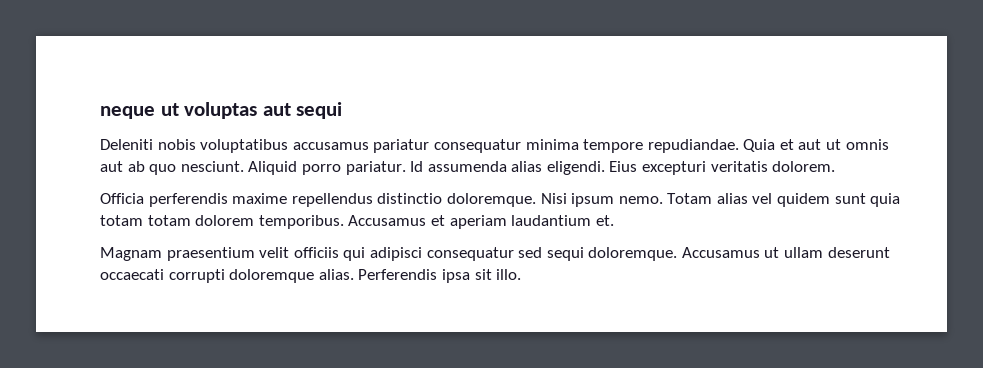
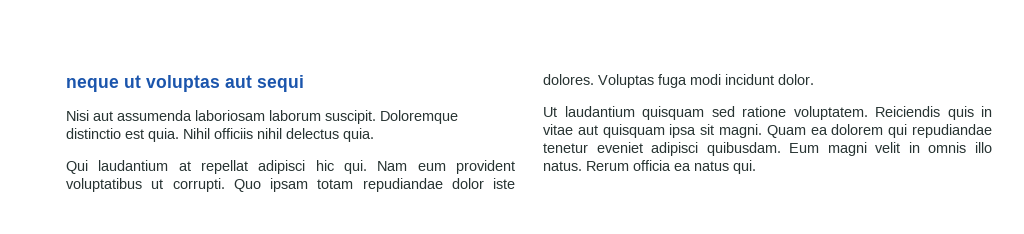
[100,139,889,153] [100,161,836,175] [100,193,901,207] [100,215,614,229] [100,247,890,261] [100,269,522,283] Deleniti nobis voluptatibus accusamus pariatur consequatur minima tempore repudiandae. Quia et aut ut omnis aut ab quo nesciunt. Aliquid porro pariatur. Id assumenda alias eligendi. Eius excepturi veritatis dolorem. // Officia perferendis maxime repellendus distinctio doloremque. Nisi ipsum nemo. Totam alias vel quidem sunt quia totam totam dolorem temporibus. Accusamus et aperiam laudantium et. // Magnam praesentium velit officiis qui adipisci consequatur sed sequi doloremque. Accusamus ut ullam deserunt occaecati corrupti doloremque alias. Perferendis ipsa sit illo. -> [66,110,458,124] [66,128,374,142] [66,160,515,174] [66,178,515,192] [543,74,814,88] [543,106,992,120] [543,124,992,138] [543,142,992,156] [543,160,756,174] Nisi aut assumenda laboriosam laborum suscipit. Doloremque distinctio est quia. Nihil officiis nihil delectus quia. // Qui laudantium at repellat adipisci hic qui. Nam eum provident voluptatibus ut corrupti. Quo ipsam totam repudiandae dolor iste dolores. Voluptas fuga modi incidunt dolor. // Ut laudantium quisquam sed ratione voluptatem. Reiciendis quis in vitae aut quisquam ipsa sit magni. Quam ea dolorem qui repudiandae tenetur eveniet adipisci quibusdam. Eum magni velit in omnis illo natus. Rerum officia ea natus qui.

